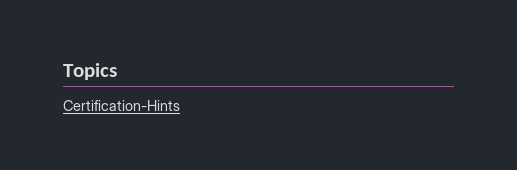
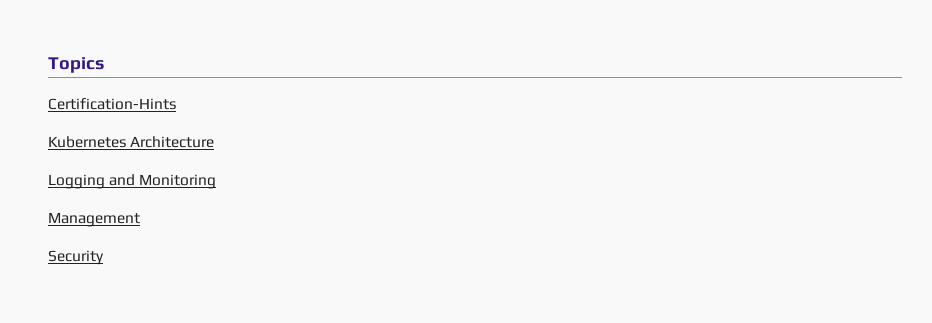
(180, 105) none -> [48,136,215,148] [48,174,217,189] [48,212,140,227] [48,250,104,265] // Kubernetes Architecture // Logging and Monitoring // Management // Security

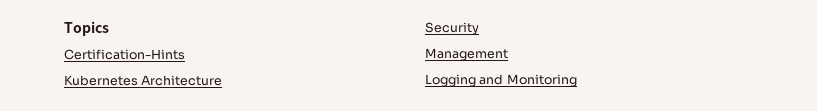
(215, 142) none -> [425,22,479,35] [425,48,508,61] // Security // Management
[48,212,140,227] [48,250,104,265] // Management // Security -> (577, 80) none

